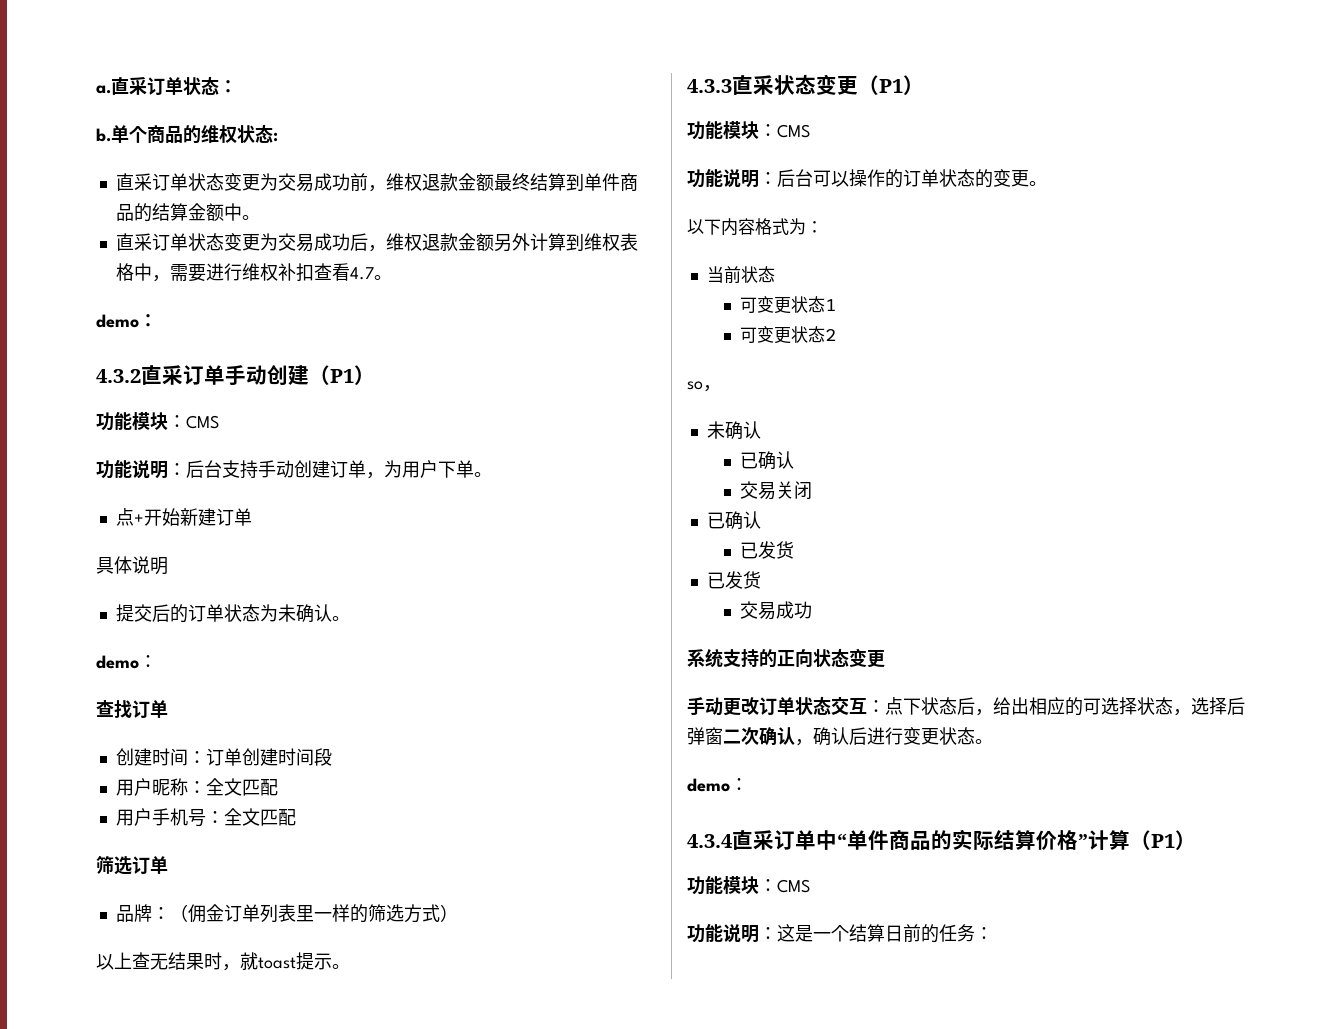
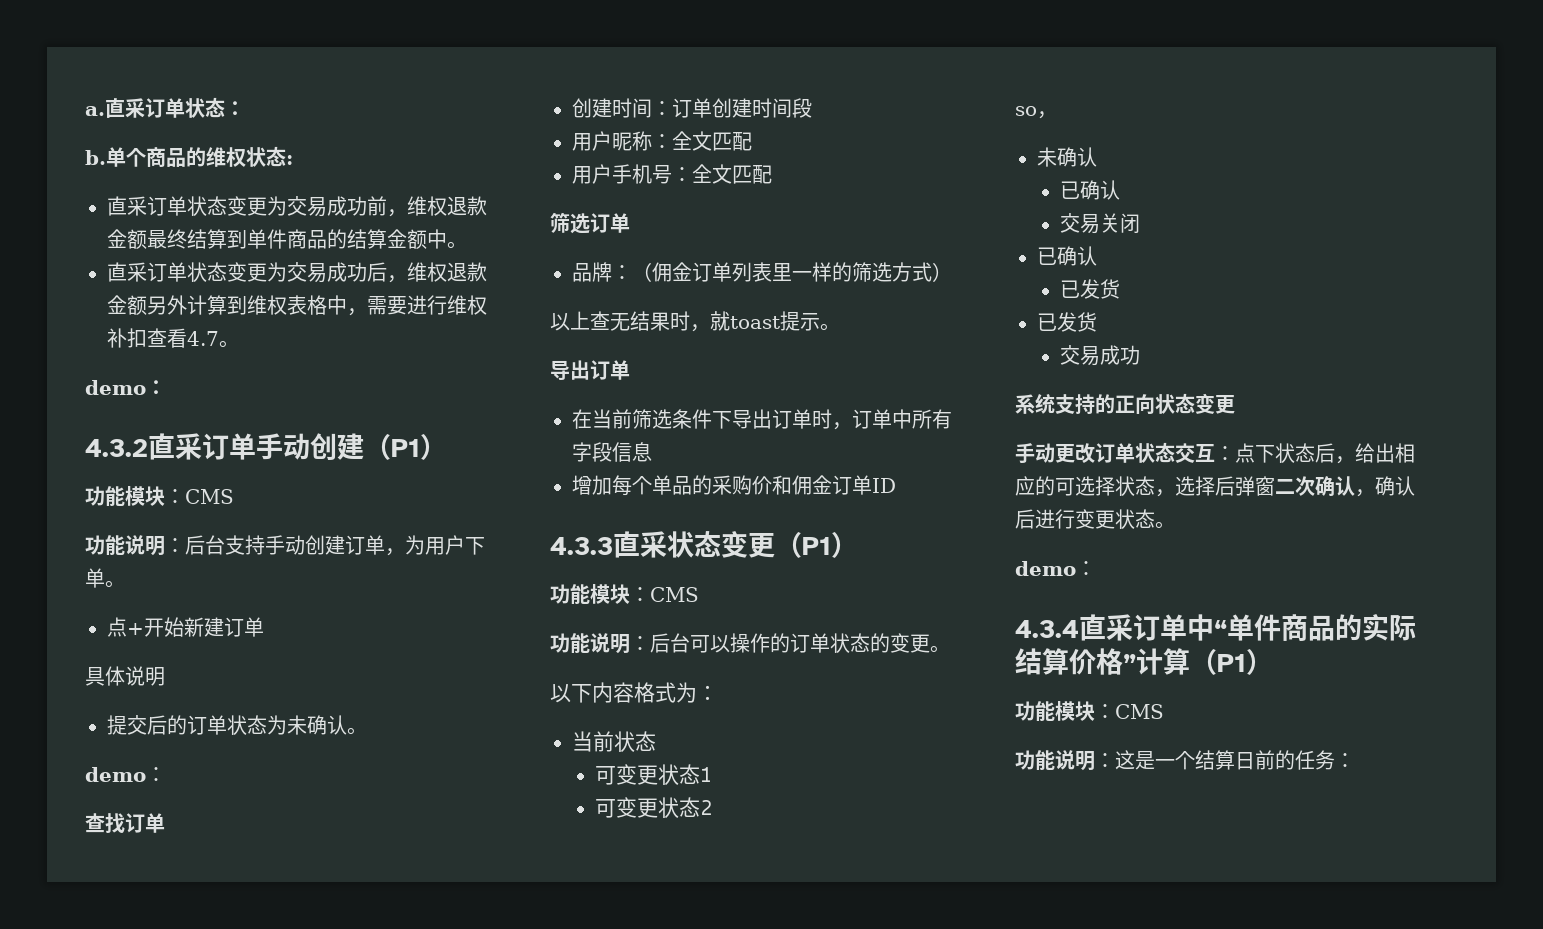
(350, 966) none -> [550,360,630,380] [572,409,952,430] [572,442,652,462] [572,475,896,496] // 导出订单 // 在当前筛选条件下导出订单时，订单中所有字段信息 // 增加每个单品的采购价和佣金订单ID

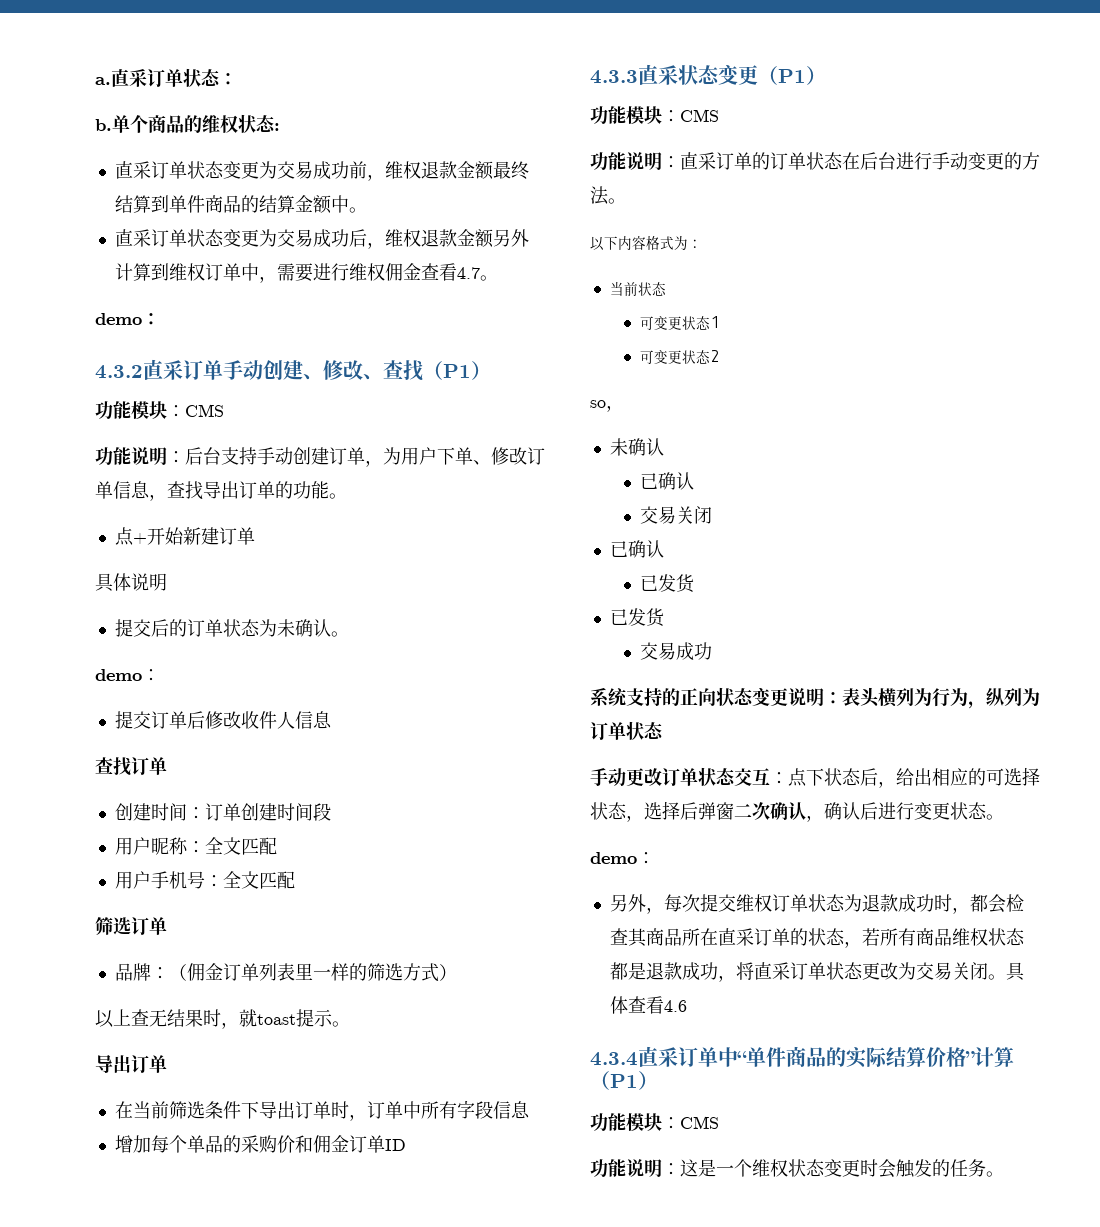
[287,295,327,315] 表格 -> [204,263,241,281] 订单
[107,328,147,348] 补扣 -> [384,263,421,281] 佣金
(364, 446) none -> [303,360,423,381] 、修改、查找
(105, 578) none -> [473,447,545,465] [95,481,329,501] 、修改订单信息，查找导出订单的功能
(166, 774) none -> [114,711,332,729] // 提交订单后修改收件人信息
[650,633,930,653] 后台可以操作的订单状态的变更 -> [680,152,1040,170] [590,186,609,205] 直采订单的订单状态在后台进行手动变更的方法
(1235, 404) none -> [788,687,1040,709] [590,721,664,740] 说明：表头横列为行为，纵列为订单状态
(1096, 568) none -> [609,894,1024,914] [609,928,1025,948] [609,962,1025,982] [609,996,687,1014] // 另外，每次提交维权订单状态为退款成功时，都会检查其商品所在直采订单的状态，若所有商品维权状态都是退款成功，将直采订单状态更改为交易关闭。具体查看4.6
[1195,750,1355,770] 结算日前的任务： -> [752,1159,1004,1178] 维权状态变更时会触发的任务。

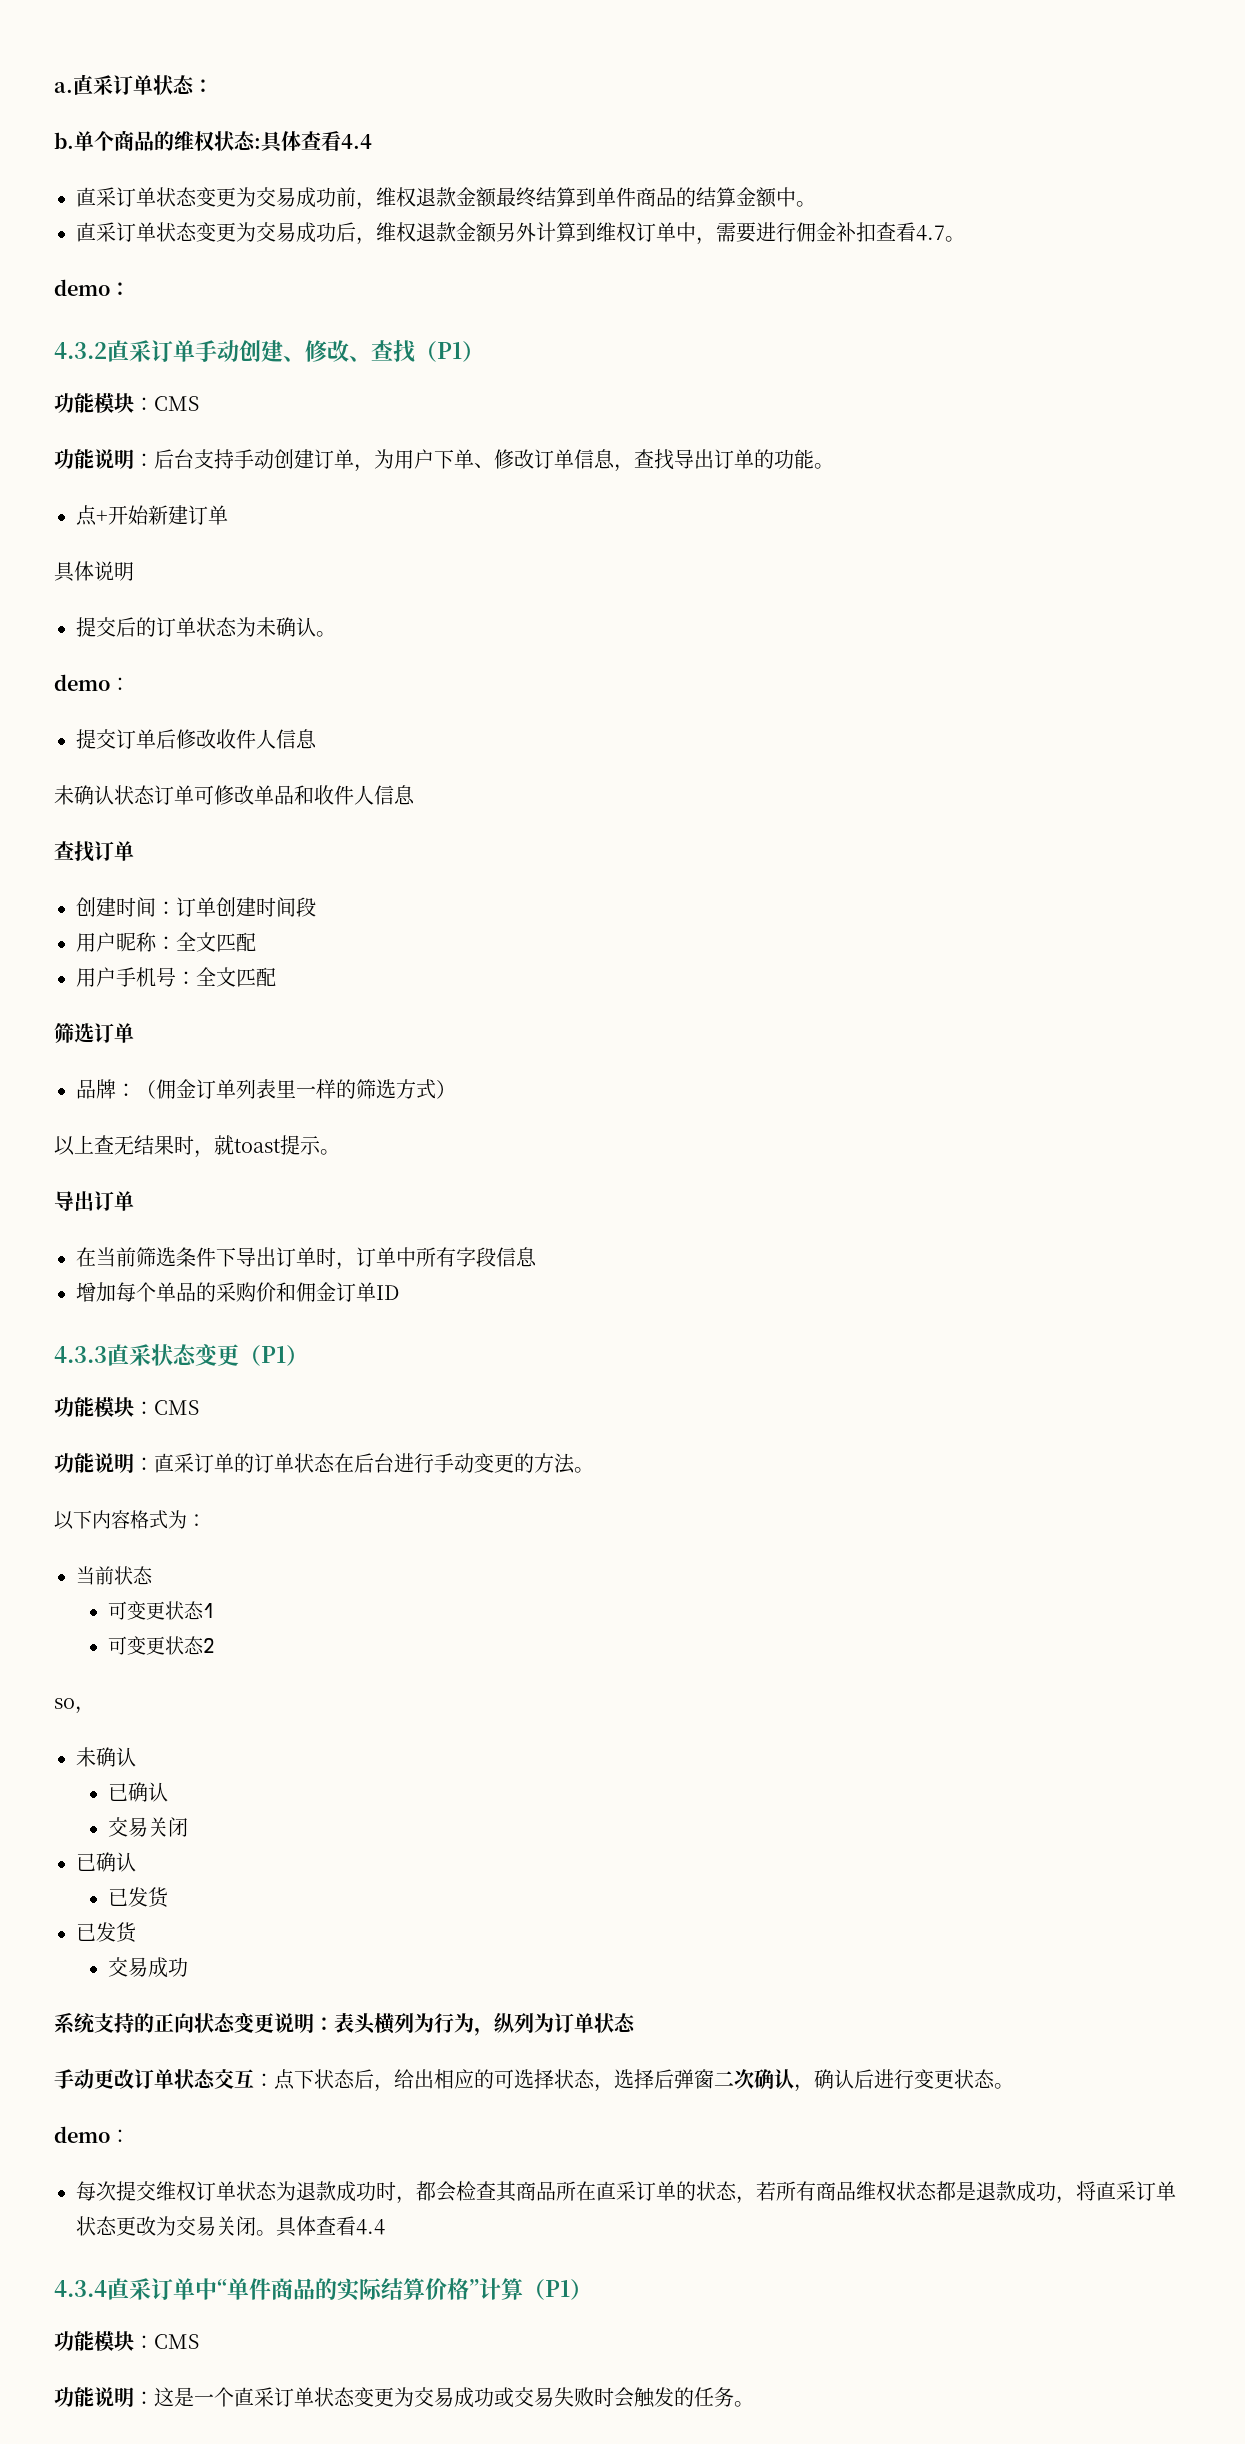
(280, 127) none -> [261,131,372,153] 具体查看4.4
[348,263,421,281] 维权佣金 -> [796,222,876,242] 佣金补扣
(332, 720) none -> [54,785,415,805] // 未确认状态订单可修改单品和收件人信息
[609,894,664,914] 另外， -> (130, 2136) none
[663,1000,687,1012] 4.6 -> [356,2219,385,2235] 4.4
[752,1159,860,1177] 维权状态变更 -> [234,2387,594,2408] 直采订单状态变更为交易成功或交易失败

